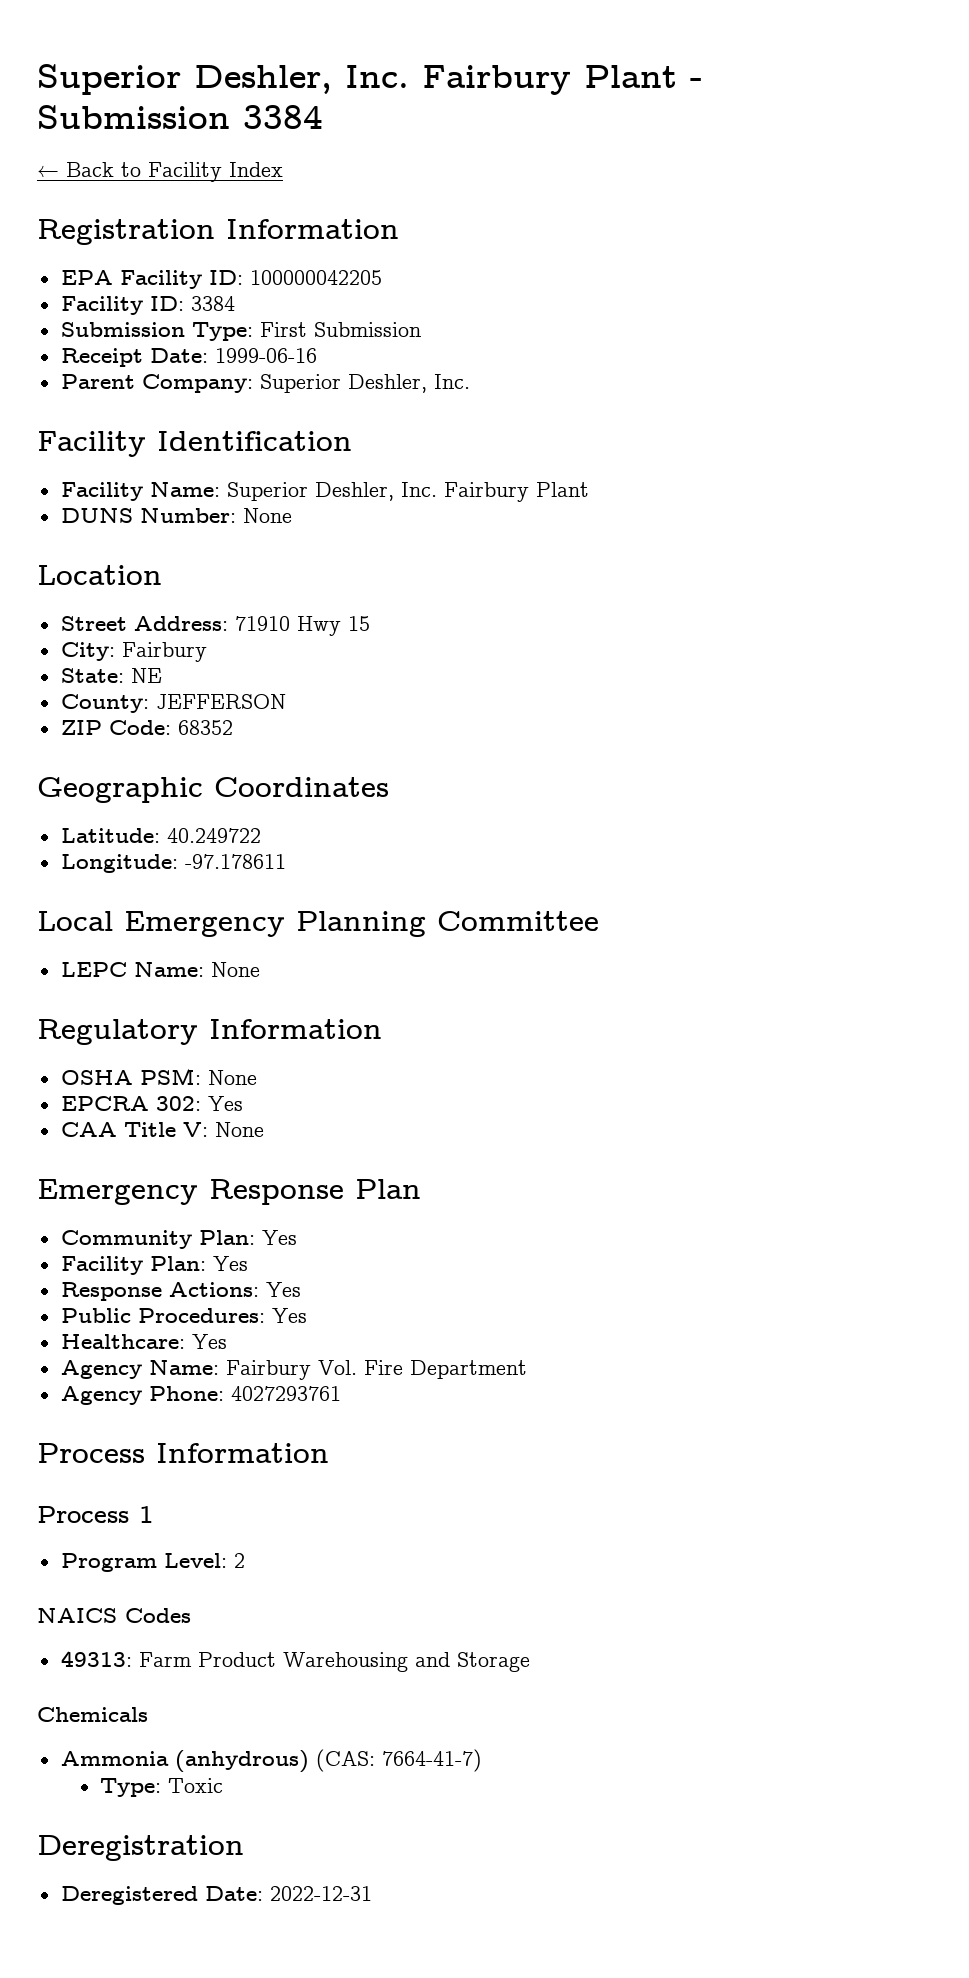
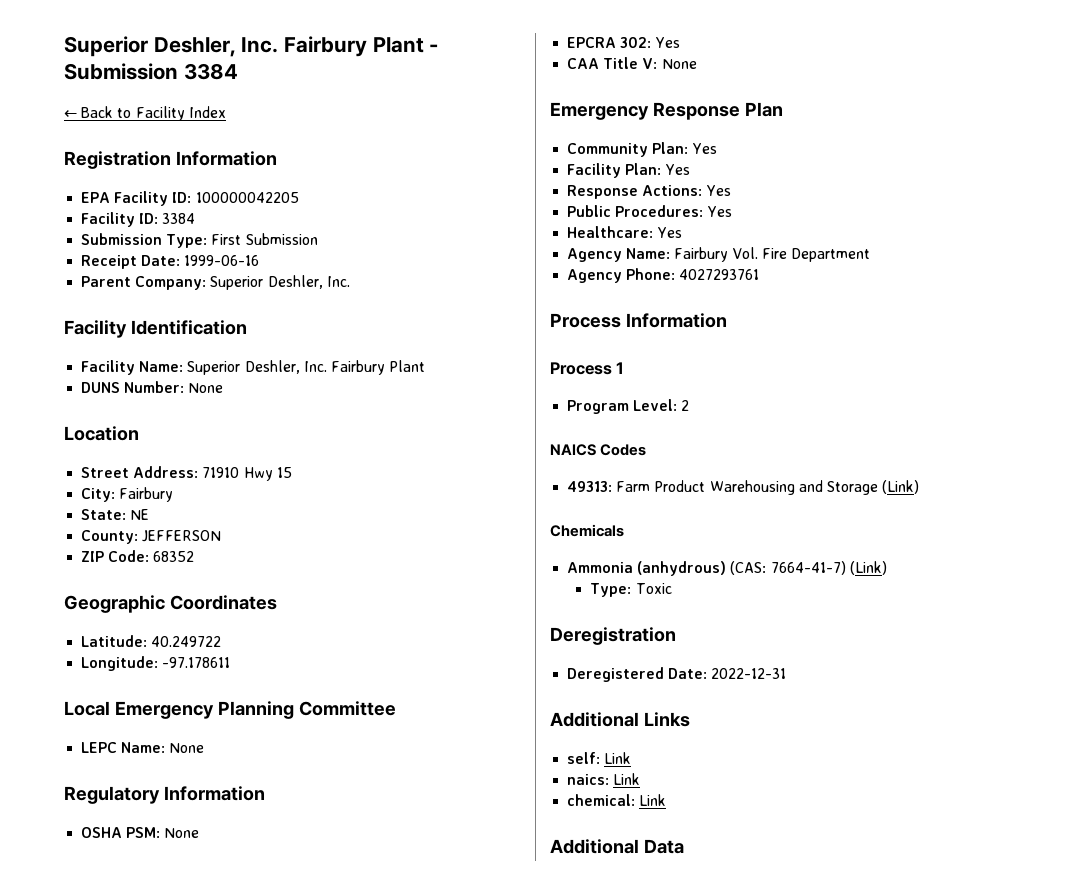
(530, 1662) none -> [882,480,920,494] (Link)
(482, 1760) none -> [849,561,887,575] (Link)
(372, 1893) none -> [550,712,690,727] [567,752,632,764] [567,773,641,785] [567,794,667,806] [550,839,684,854] // Additional Links // self: Link // naics: Link // chemical: Link // Additional Data

